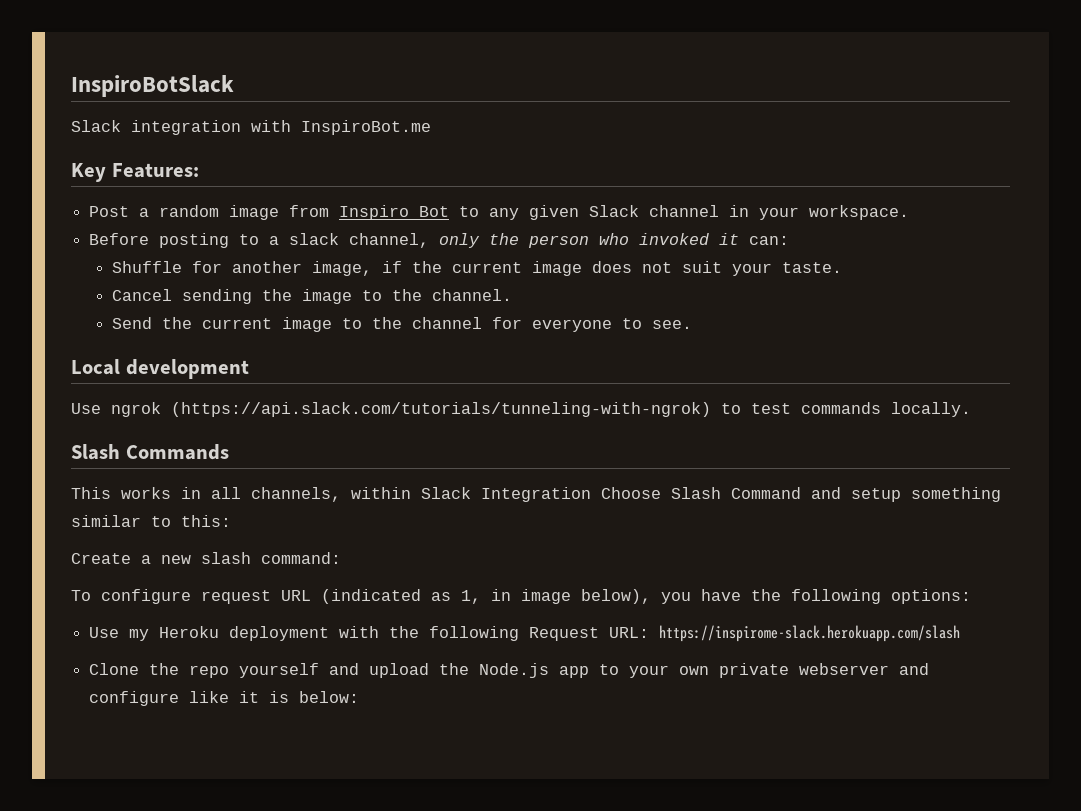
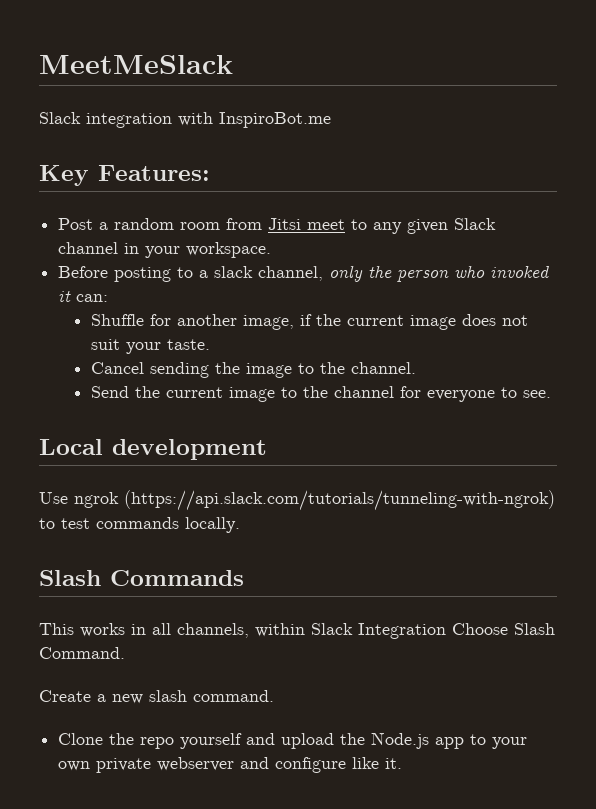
[71,75,234,97] InspiroBotSlack -> [39,55,233,74] MeetMeSlack
[229,205,450,220] image from Inspiro Bot -> [180,218,346,230] room from Jitsi meet
[731,487,1001,502] [71,515,231,527] [71,552,341,564] [71,589,971,604] [89,625,961,642] Command and setup something similar to this: // Create a new slash command: // To configure request URL (indicated as 1, in image below), you have the following options: // Use my Heroku deployment with the following Request URL: https://inspirome-slack.herokuapp.com/slash -> [39,647,125,659] [39,690,274,704] Command. // Create a new slash command.
[239,691,360,703] it is below: -> [385,758,403,769] it.

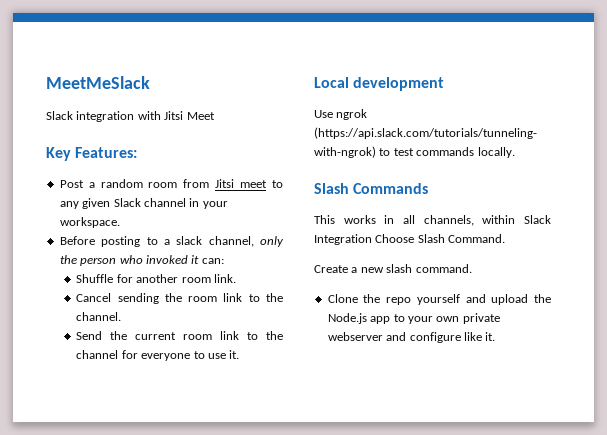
[219,112,331,128] InspiroBot.me -> [164,111,215,120] Jitsi Meet
[242,314,528,330] [90,339,210,354] image, if the current image does not suit your taste. -> [181,274,236,283] room link.
[245,363,292,378] image -> [188,293,243,302] room link
[228,387,275,402] image -> [183,331,240,340] room link
[522,390,551,398] see. -> [207,350,240,359] use it.

